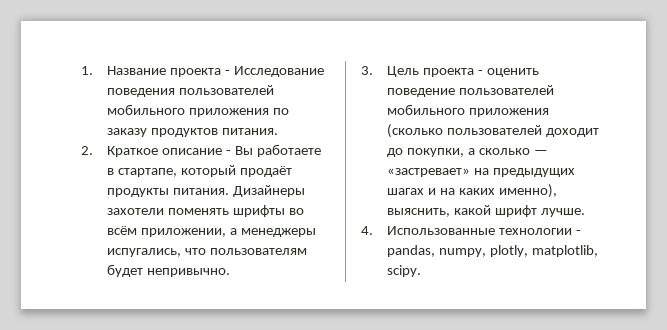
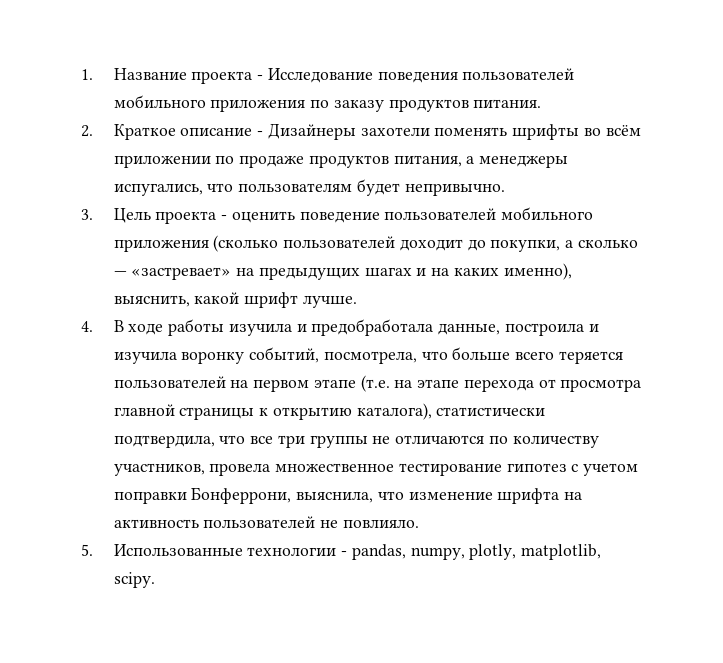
[235,144,321,157] [107,165,293,177] [107,188,230,197] Вы работаете в стартапе, который продаёт продукты питания. -> (264, 133) none
[141,228,227,237] приложении, -> [113,155,462,168] приложении по продаже продуктов питания,
(373, 230) none -> [113,319,599,336] [113,347,623,364] [113,375,642,392] [113,403,546,420] [113,435,599,448] [113,463,639,476] [113,487,583,504] [113,516,419,528] [81,544,93,556] В ходе работы изучила и предобработала данные, построила и изучила воронку событий, посмотрела, что больше всего теряется пользователей на первом этапе (т.е. на этапе перехода от просмотра главной страницы к открытию каталога), статистически подтвердила, что все три группы не отличаются по количеству участников, провела множественное тестирование гипотез с учетом поправки Бонферрони, выяснила, что изменение шрифта на активность пользователей не повлияло. // 5.

